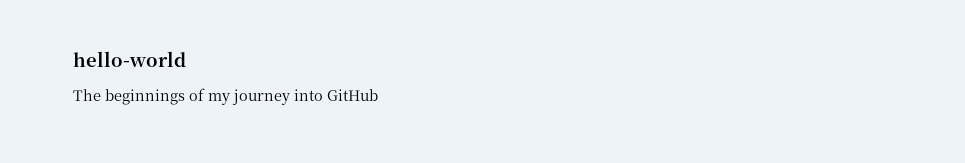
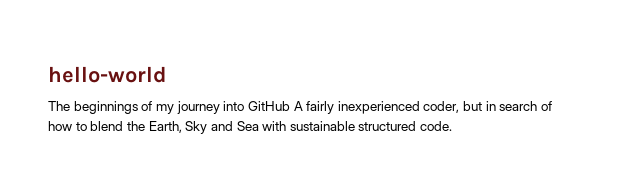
(378, 95) none -> [293,101,553,114] [48,121,453,134] A fairly inexperienced coder, but in search of how to blend the Earth, Sky and Sea with sustainable structured code.

